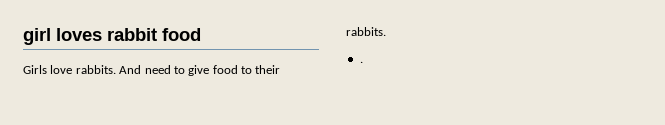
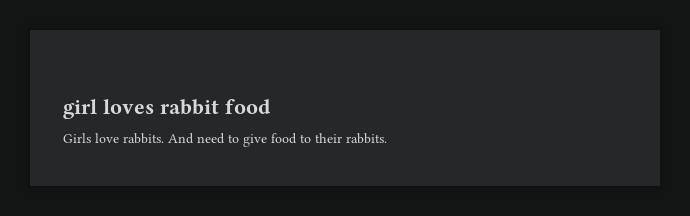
[359,61,363,63] // . -> (387, 138) none

